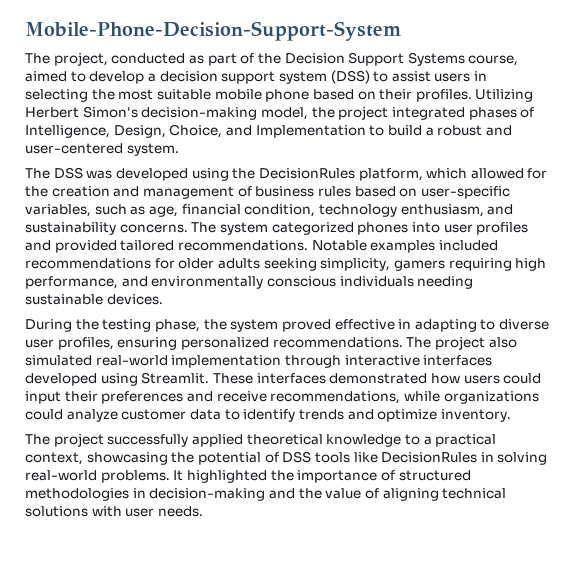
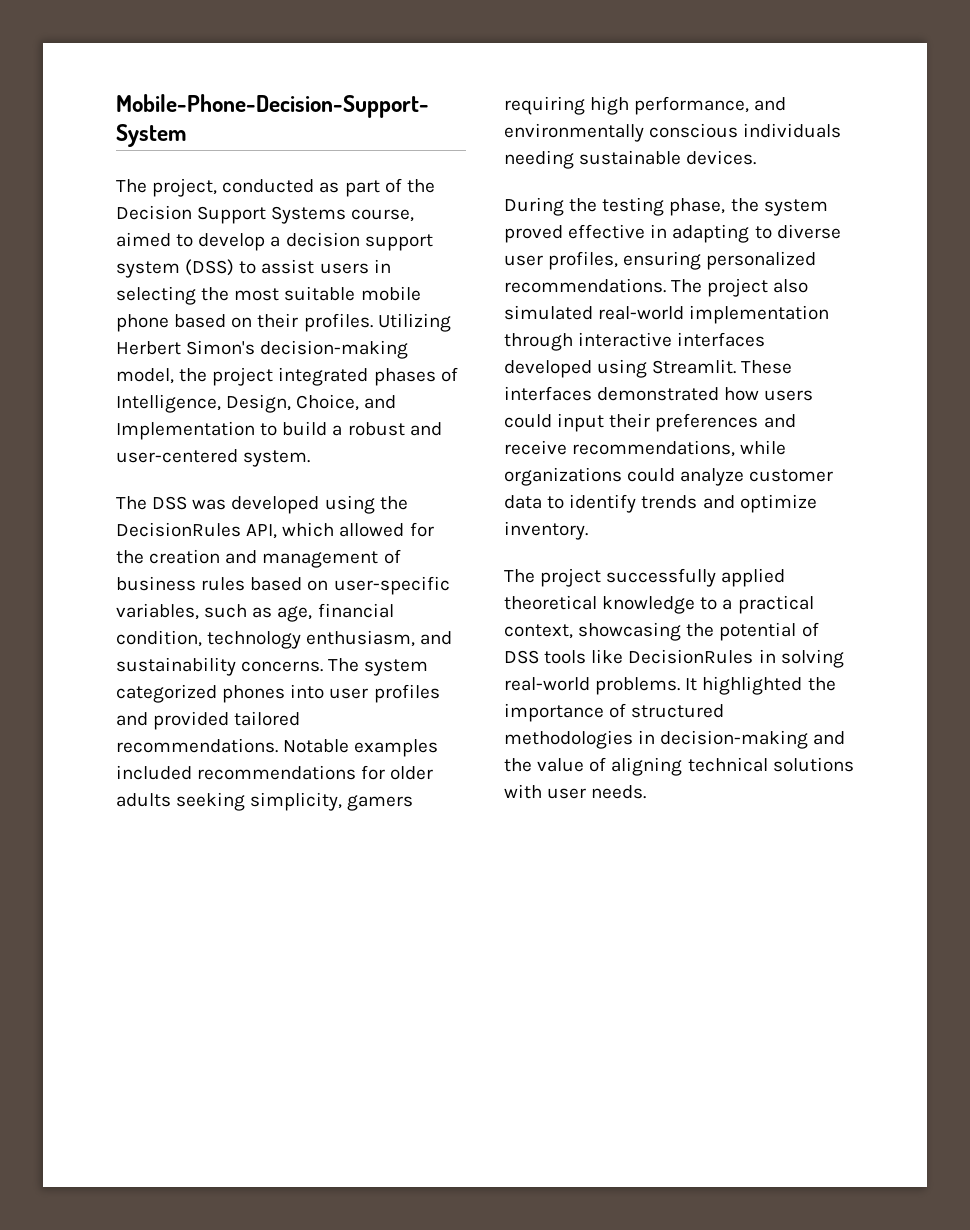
[358,168,423,181] platform, -> [246,524,278,539] API,

